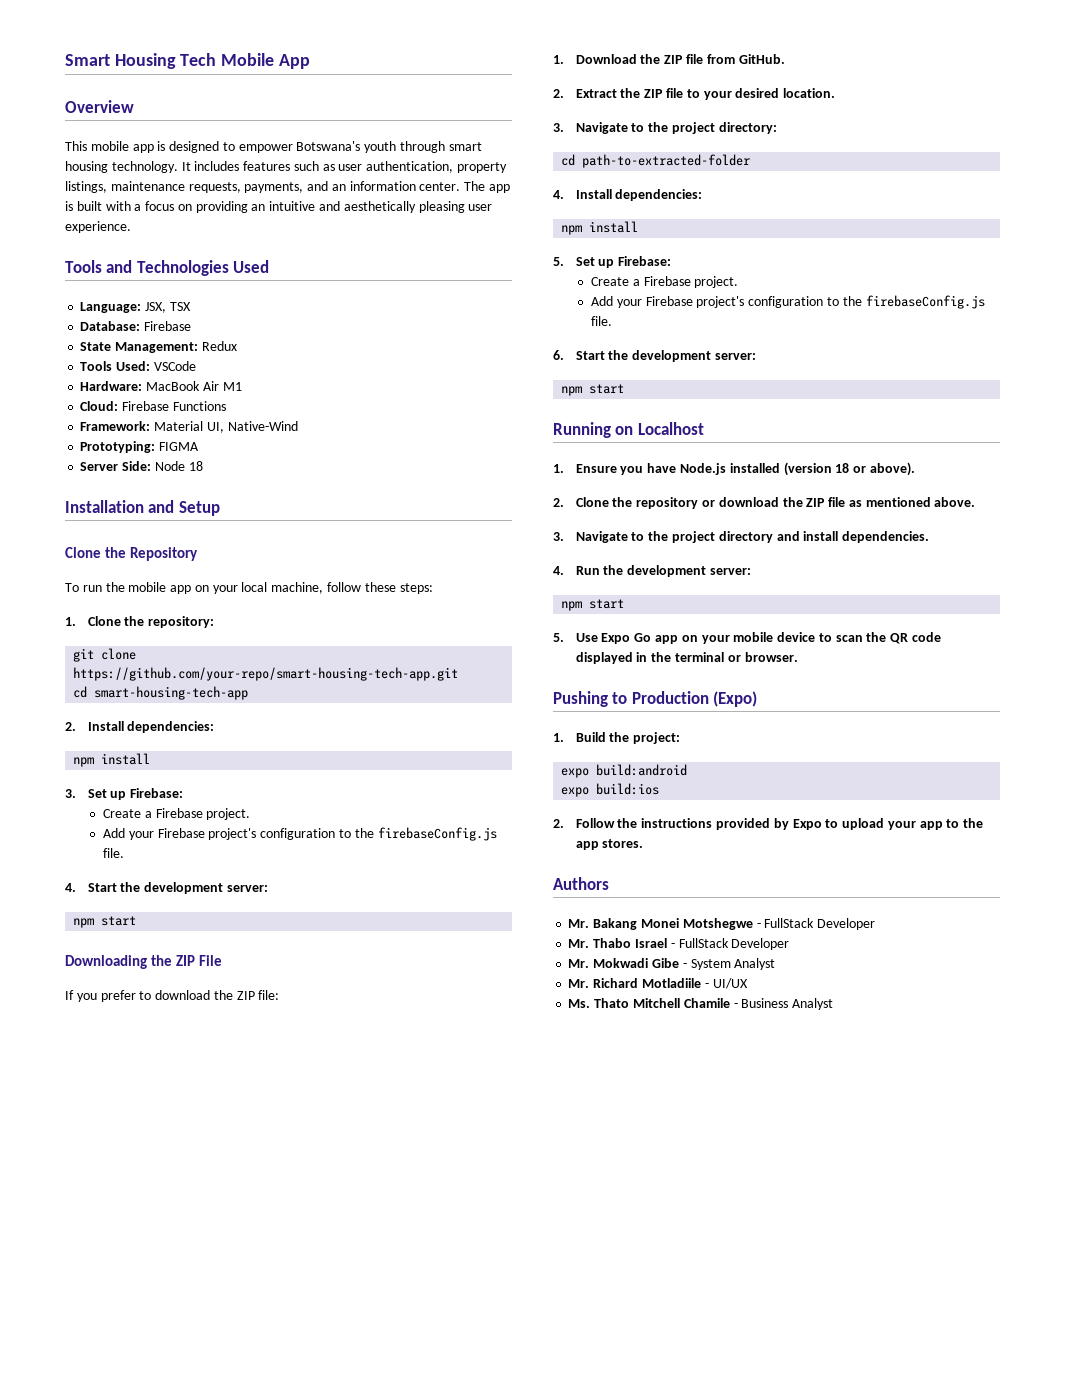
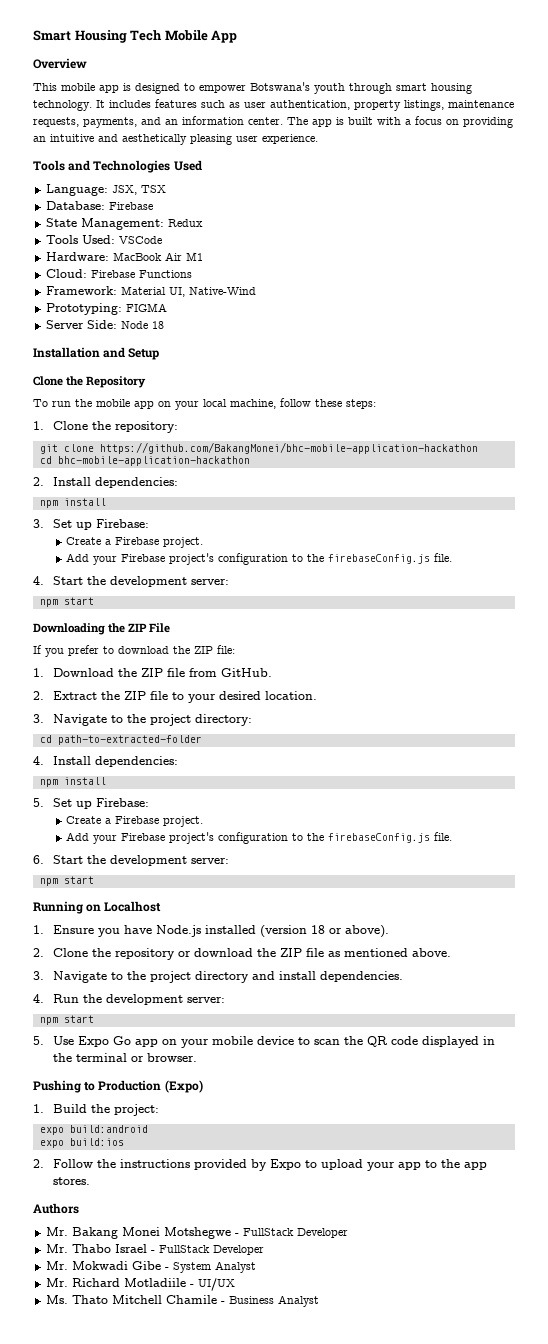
[73,667,459,681] [73,686,249,700] https://github.com/your-repo/smart-housing-tech-app.git // cd smart-housing-tech-app -> [99,442,478,454] [39,456,250,466] https://github.com/BakangMonei/bhc-mobile-application-hackathon // cd bhc-mobile-application-hackathon

